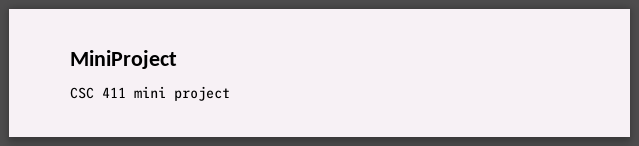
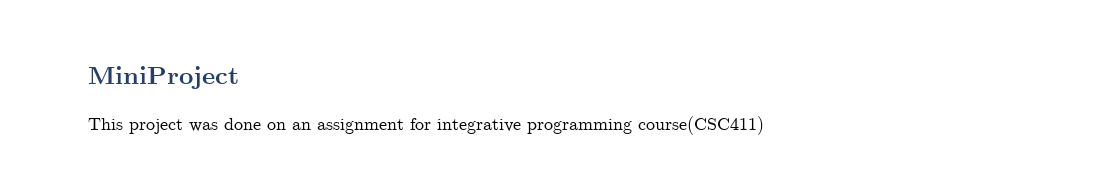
[70,86,230,101] CSC 411 mini project -> [88,116,764,135] This project was done on an assignment for integrative programming course(CSC411)

